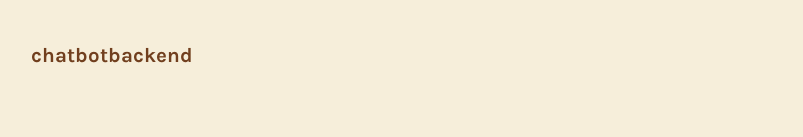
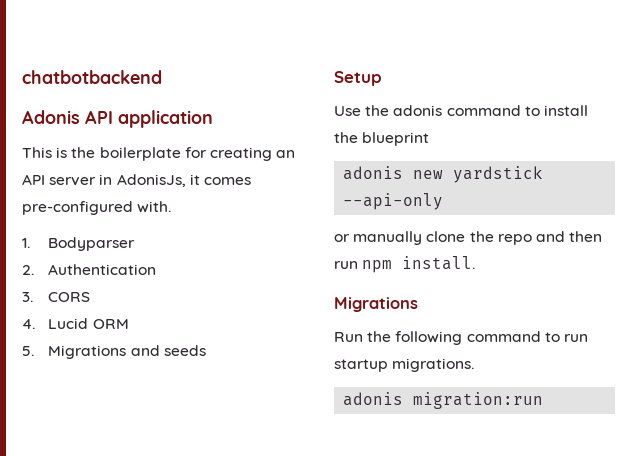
(193, 55) none -> [22,110,213,128] [22,147,296,161] [22,174,251,187] [22,201,172,215] [22,237,136,251] [22,264,157,275] [22,292,91,302] [22,318,129,329] [22,345,206,359] [334,71,382,86] [334,105,588,116] [334,132,430,146] [343,166,544,183] [343,193,444,210] [334,231,603,245] [334,256,476,273] [334,297,418,312] [334,331,588,345] [334,358,475,372] [343,392,544,409] // Adonis API application // This is the boilerplate for creating an API server in AdonisJs, it comes pre-configured with. // 1. Bodyparser // 2. Authentication // 3. CORS // 4. Lucid ORM // 5. Migrations and seeds // Setup // Use the adonis command to install the blueprint // adonis new yardstick --api-only // or manually clone the repo and then run npm install. // Migrations // Run the following command to run startup migrations. // adonis migration:run

